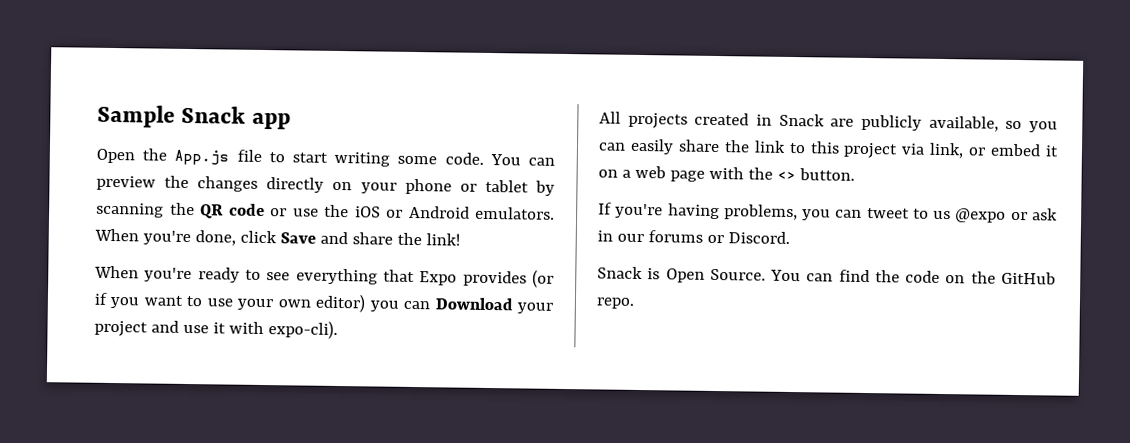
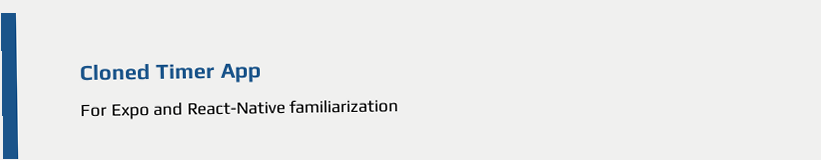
[97,104,292,130] [96,148,555,167] [96,175,555,196] [96,202,555,220] [94,228,461,246] [94,265,554,288] [94,292,553,314] [94,320,338,339] [599,111,1058,133] [598,138,1059,159] [598,165,855,182] [598,202,1058,223] [597,230,790,244] [597,266,1056,285] [596,297,634,309] Sample Snack app // Open the App.js file to start writing some code. You can preview the changes directly on your phone or tablet by scanning the QR code or use the iOS or Android emulators. When you're done, click Save and share the link! // When you're ready to see everything that Expo provides (or if you want to use your own editor) you can Download your project and use it with expo-cli). // All projects created in Snack are publicly available, so you can easily share the link to this project via link, or embed it on a web page with the <> button. // If you're having problems, you can tweet to us @expo or ask in our forums or Discord. // Snack is Open Source. You can find the code on the GitHub repo. -> [79,63,262,83] [80,98,400,120] Cloned Timer App // For Expo and React-Native familiarization

